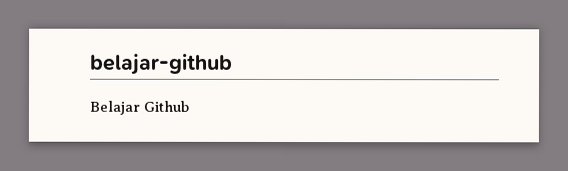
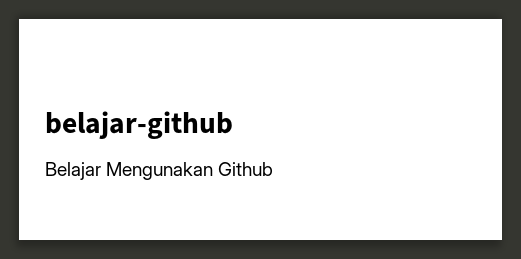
(140, 107) none -> [106,162,214,180] Mengunakan

